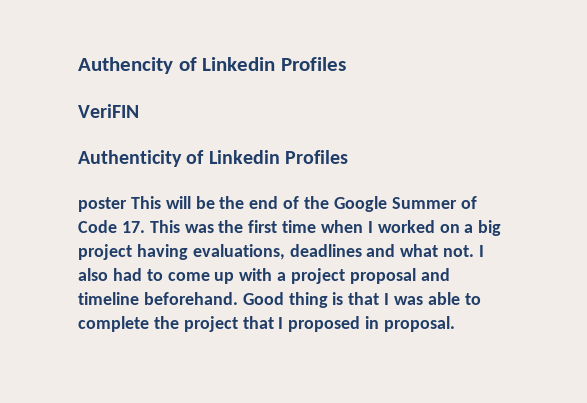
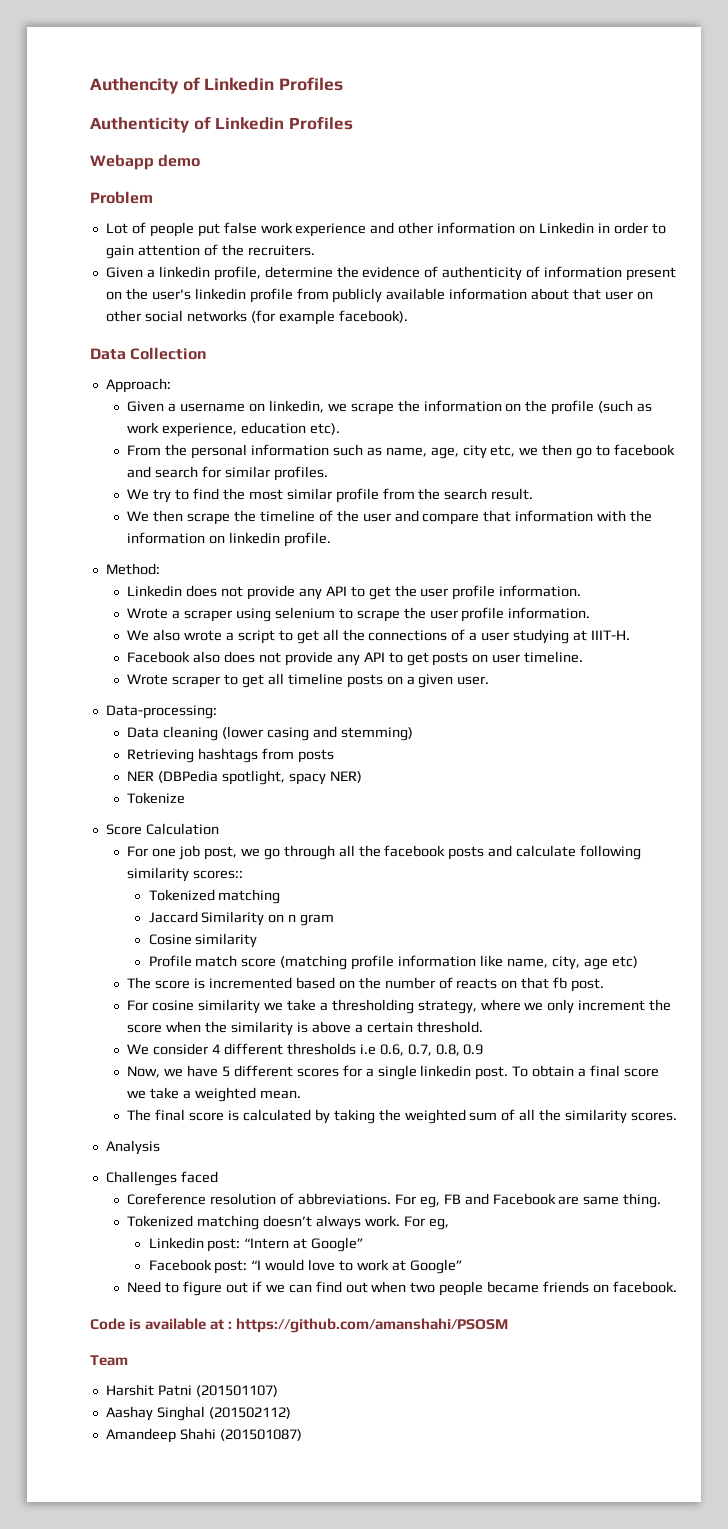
[78,104,139,118] // VeriFIN -> (344, 84) none
[78,196,477,212] [78,220,502,236] [78,244,485,260] [78,268,450,284] [78,292,481,308] [78,316,456,332] poster This will be the end of the Google Summer of Code 17. This was the first time when I worked on a big project having evaluations, deadlines and what not. I also had to come up with a project proposal and timeline beforehand. Good thing is that I was able to complete the project that I proposed in proposal. -> [90,154,201,170] [90,191,153,204] [105,222,666,237] [105,244,315,259] [105,266,677,281] [105,288,653,303] [105,310,408,325] [90,347,208,360] [105,378,171,393] [127,400,653,415] [127,422,340,437] [127,444,676,459] [127,466,328,481] [127,488,534,503] [127,510,653,525] [127,532,331,547] [105,563,160,575] [127,585,582,600] [127,607,591,622] [127,629,630,644] [127,651,584,666] [127,673,490,688] [105,705,217,719] [127,726,413,741] [127,748,334,763] [127,770,362,785] [127,792,186,804] [105,823,219,835] [127,845,642,860] [127,867,244,882] [148,889,281,904] [148,911,335,926] [148,933,258,948] [148,955,638,970] [127,977,605,992] [127,999,672,1014] [127,1021,483,1036] [127,1043,484,1056] [127,1065,659,1080] [127,1087,301,1102] [127,1109,678,1124] [105,1140,160,1155] [105,1171,218,1186] [127,1193,662,1208] [127,1215,449,1230] [148,1237,364,1252] [148,1259,462,1274] [127,1281,677,1296] [90,1318,509,1333] [90,1355,128,1366] [105,1384,278,1397] [105,1406,291,1421] [105,1428,302,1443] Webapp demo // Problem // Lot of people put false work experience and other information on Linkedin in order to gain attention of the recruiters. // Given a linkedin profile, determine the evidence of authenticity of information present on the user's linkedin profile from publicly available information about that user on other social networks (for example facebook). // Data Collection // Approach: // Given a username on linkedin, we scrape the information on the profile (such as work experience, education etc). // From the personal information such as name, age, city etc, we then go to facebook and search for similar profiles. // We try to find the most similar profile from the search result. // We then scrape the timeline of the user and compare that information with the information on linkedin profile. // Method: // Linkedin does not provide any API to get the user profile information. // Wrote a scraper using selenium to scrape the user profile information. // We also wrote a script to get all the connections of a user studying at IIIT-H. // Facebook also does not provide any API to get posts on user timeline. // Wrote scraper to get all timeline posts on a given user. // Data-processing: // Data cleaning (lower casing and stemming) // Retrieving hashtags from posts // NER (DBPedia spotlight, spacy NER) // Tokenize // Score Calculation // For one job post, we go through all the facebook posts and calculate following similarity scores:: // Tokenized matching // Jaccard Similarity on n gram // Cosine similarity // Profile match score (matching profile information like name, city, age etc) // The score is incremented based on the number of reacts on that fb post. // For cosine similarity we take a thresholding strategy, where we only increment the score when the similarity is above a certain threshold. // We consider 4 different thresholds i.e 0.6, 0.7, 0.8, 0.9 // Now, we have 5 different scores for a single linkedin post. To obtain a final score we take a weighted mean. // The final score is calculated by taking the weighted sum of all the similarity scores. // Analysis // Challenges faced // Coreference resolution of abbreviations. For eg, FB and Facebook are same thing. // Tokenized matching doesn’t always work. For eg, // Linkedin post: “Intern at Google” // Facebook post: “I would love to work at Google” // Need to figure out if we can find out when two people became friends on facebook. // Code is available at : https://github.com/amanshahi/PSOSM // Team // Harshit Patni (201501107) // Aashay Singhal (201502112) // Amandeep Shahi (201501087)

